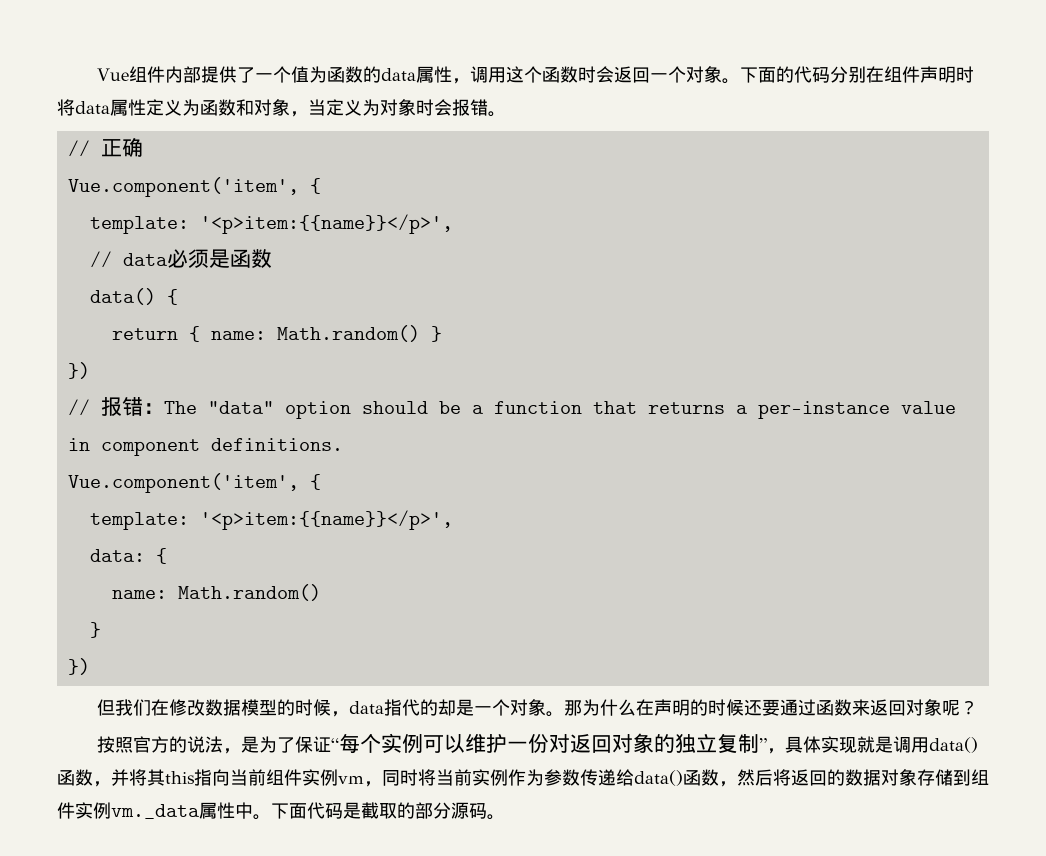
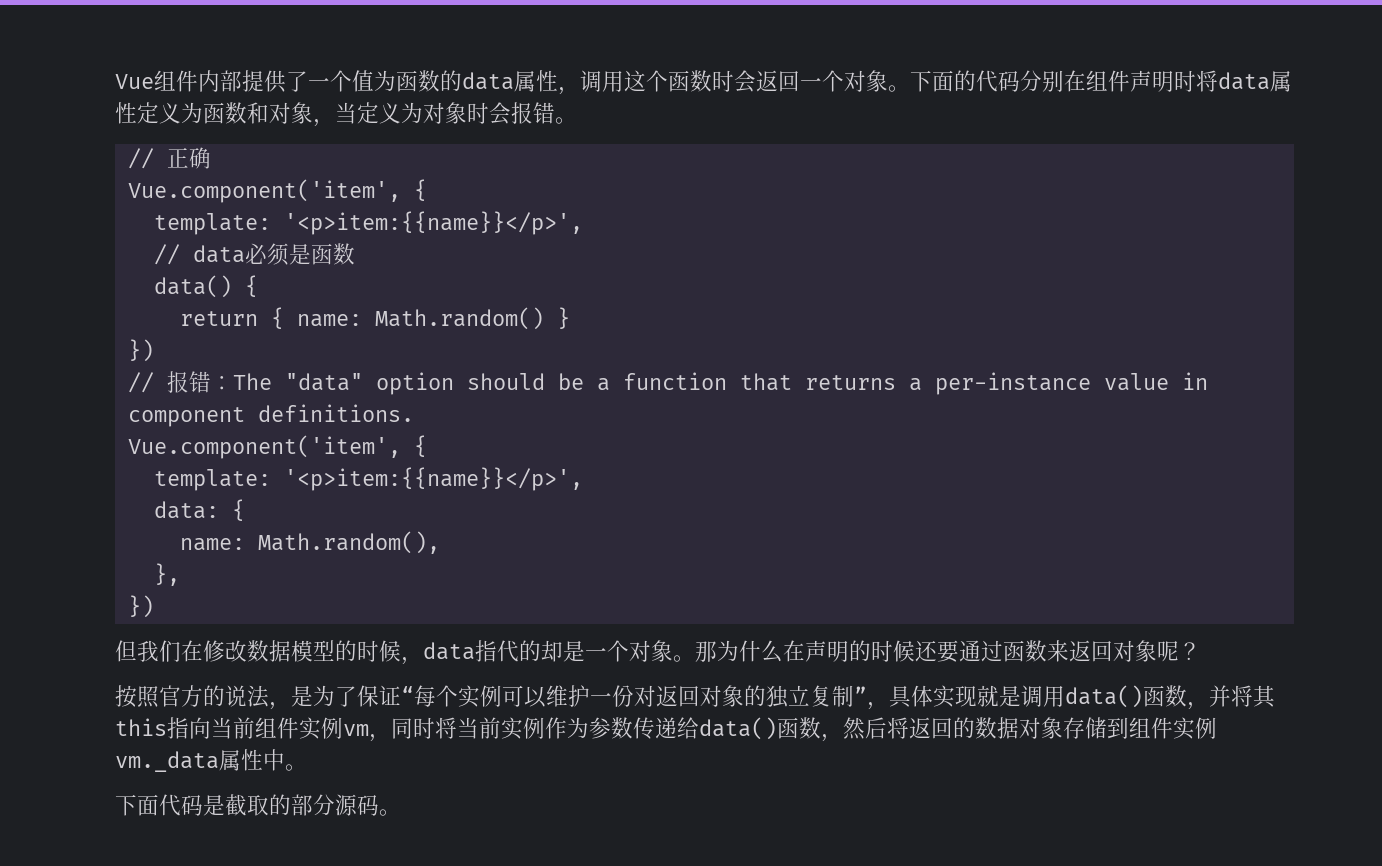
[177,584,321,601] [89,622,101,638] Math.random() // } -> [257,531,440,554] [153,563,180,586] Math.random(), // },
(271, 817) none -> (307, 767) //

